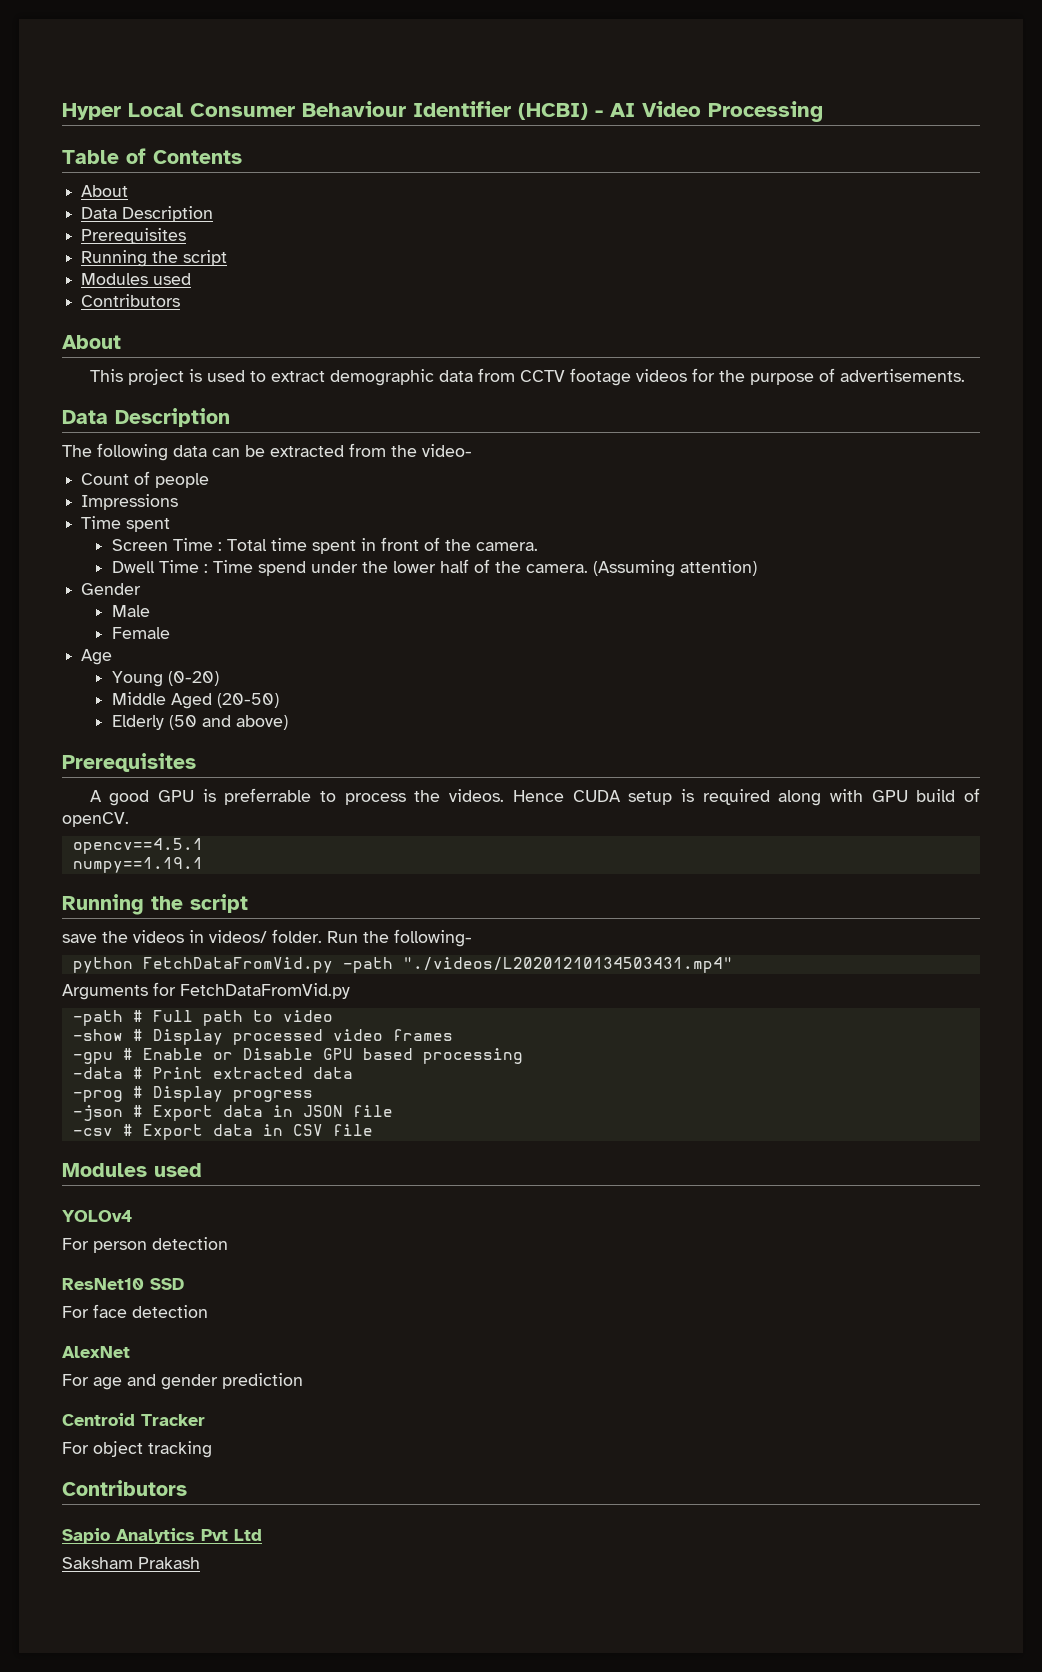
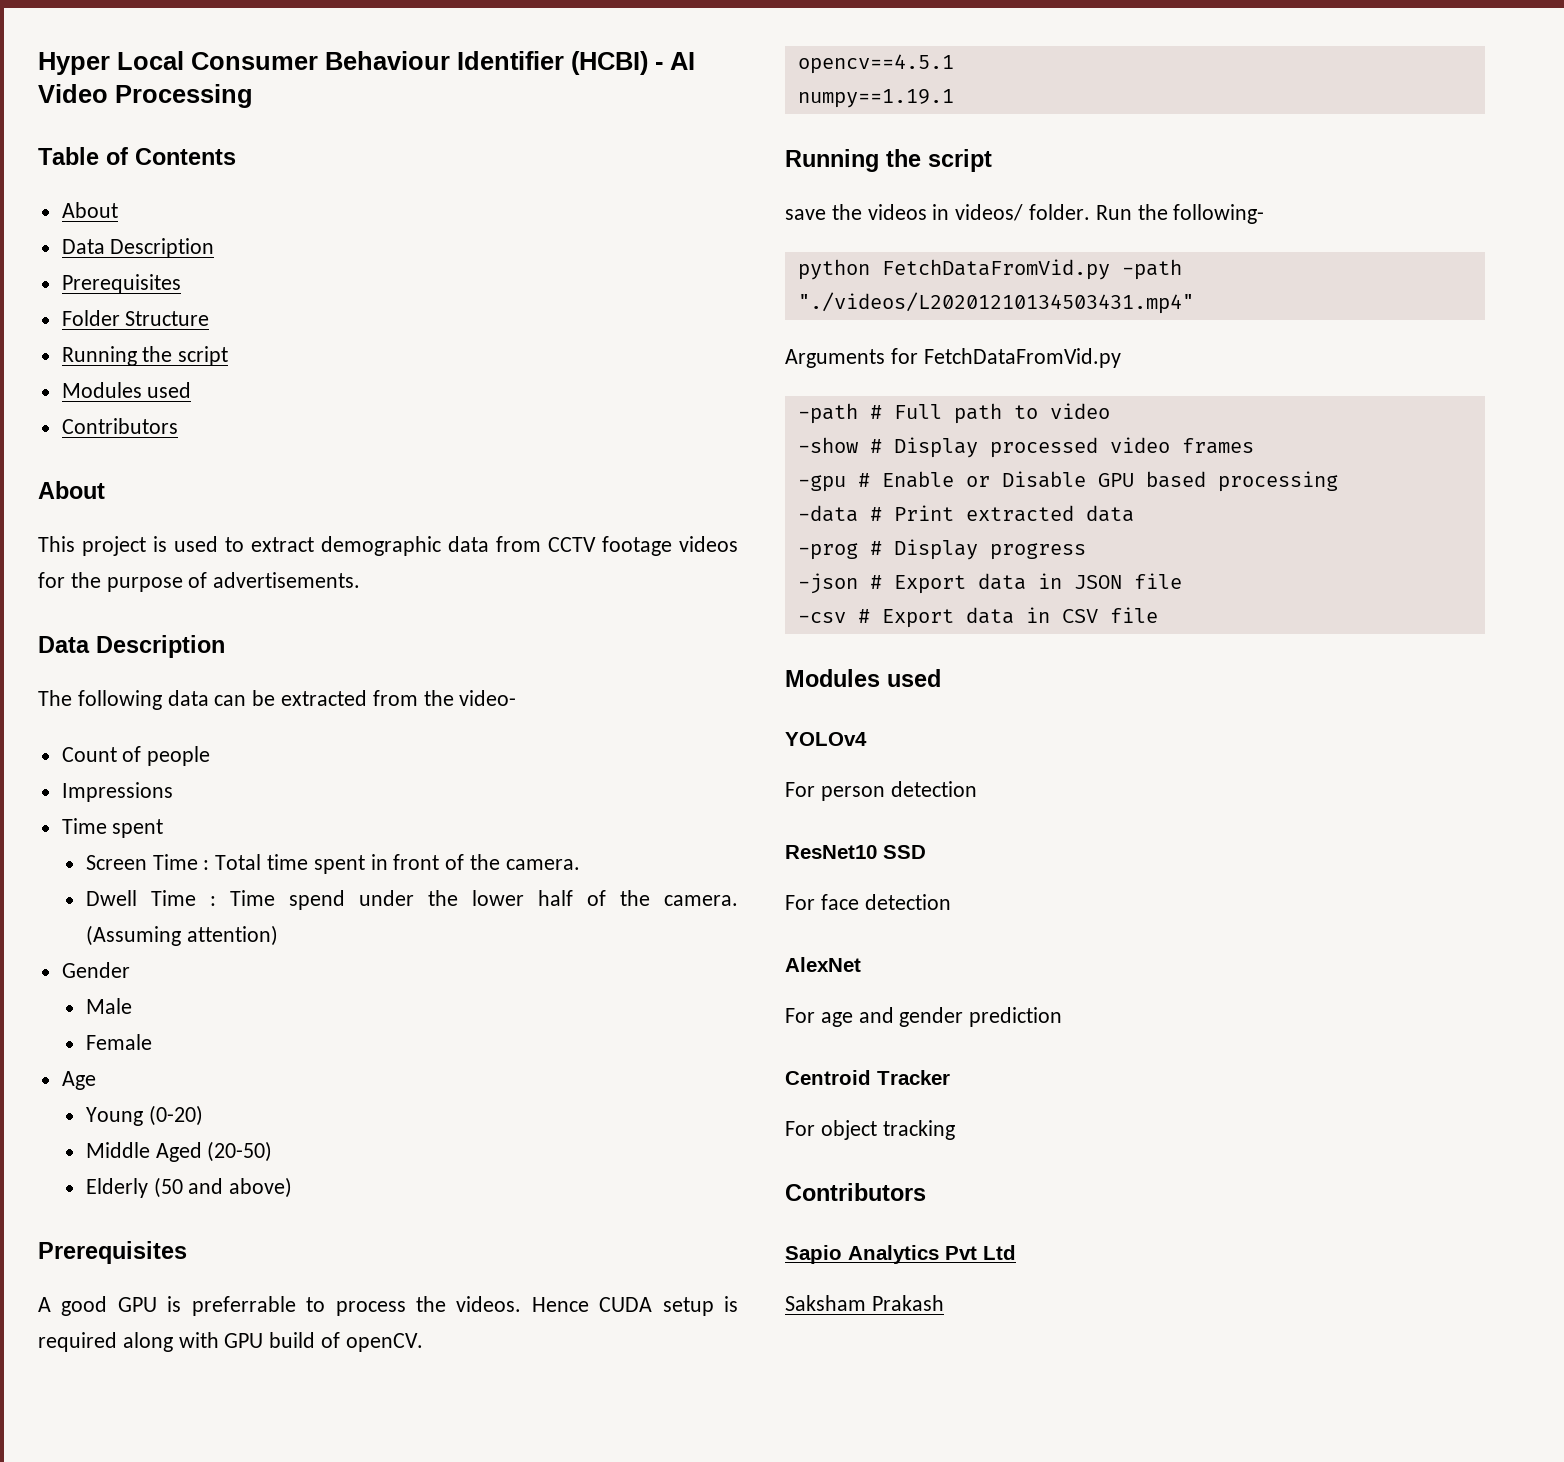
(187, 236) none -> [61,310,210,326] // Folder Structure

